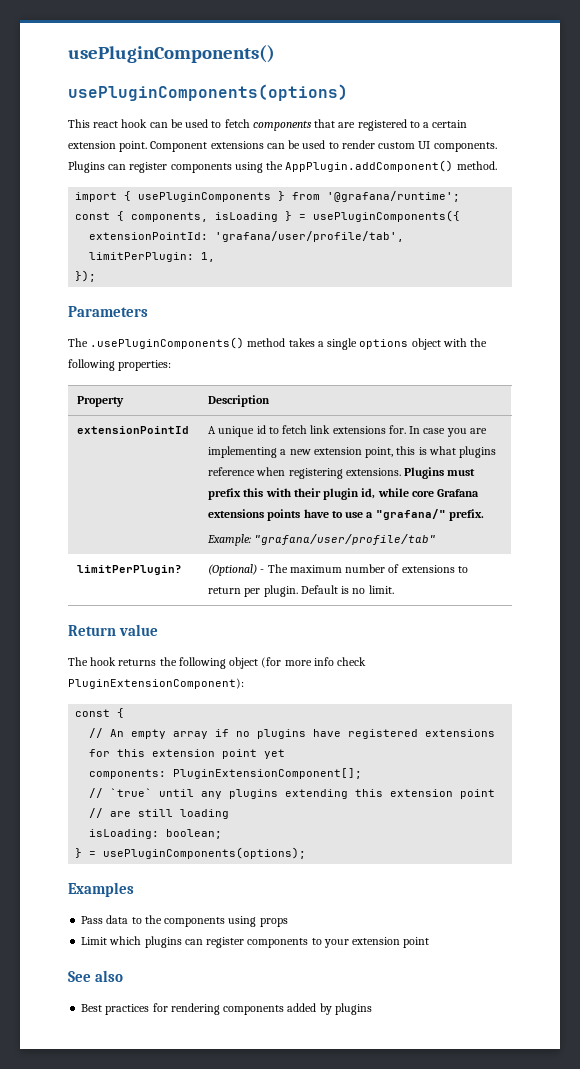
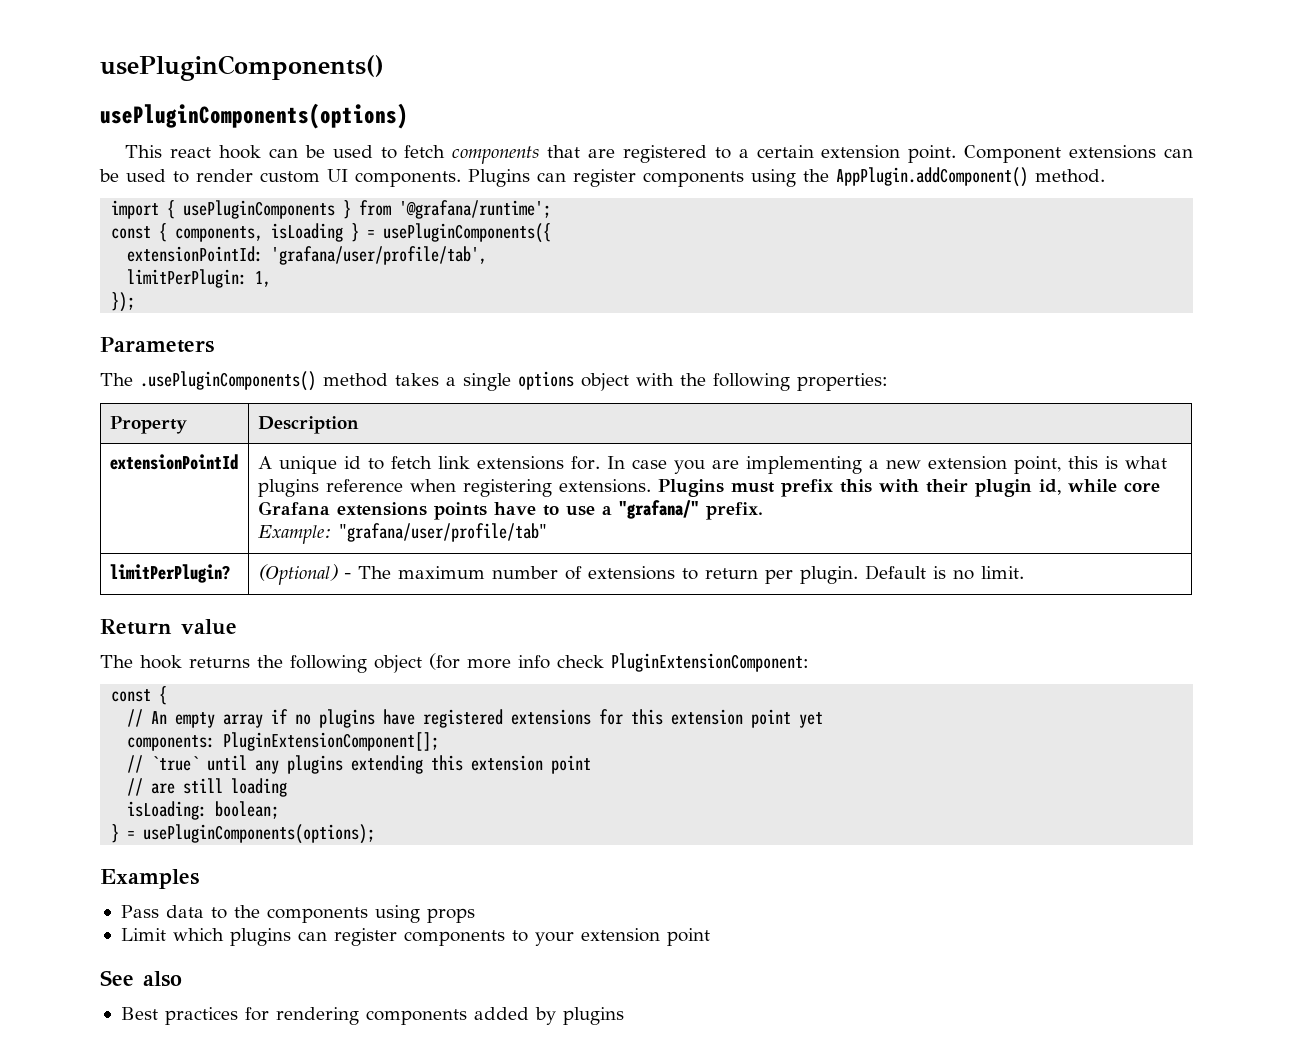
[68,678,244,689] PluginExtensionComponent): -> [611,653,809,672] PluginExtensionComponent:

